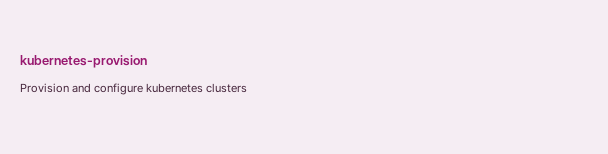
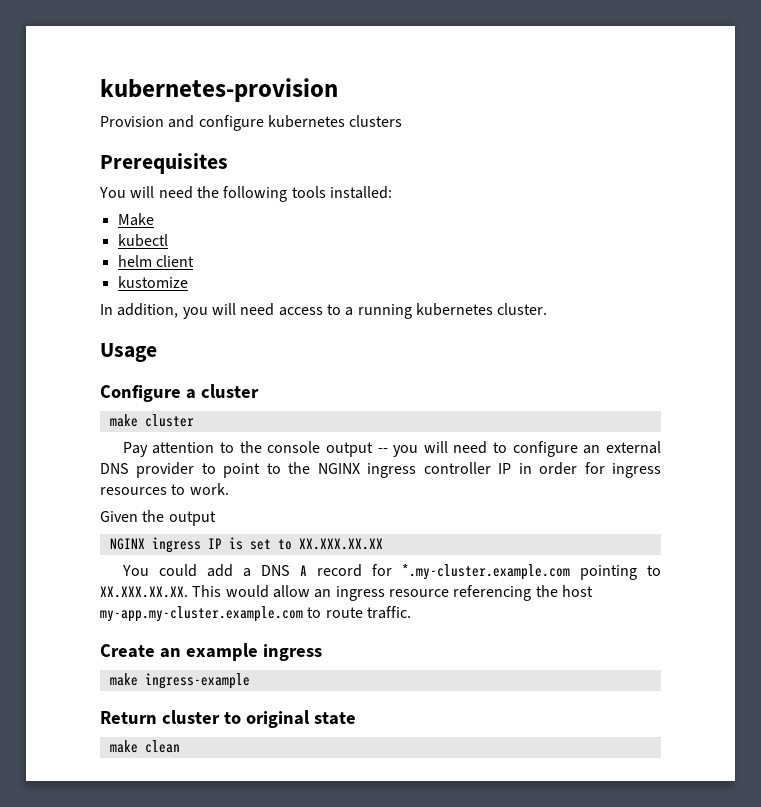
(248, 88) none -> [100,153,228,174] [99,186,392,202] [117,213,154,226] [117,234,168,247] [117,255,194,267] [117,276,188,288] [100,303,548,319] [100,343,157,362] [100,384,259,402] [109,414,194,427] [122,441,662,457] [100,462,661,478] [100,483,229,495] [100,510,216,526] [109,537,383,553] [121,564,661,580] [100,585,593,601] [100,606,411,622] [100,643,322,661] [109,673,250,689] [100,710,356,728] [109,740,180,753] // Prerequisites // You will need the following tools installed: // Make // kubectl // helm client // kustomize // In addition, you will need access to a running kubernetes cluster. // Usage // Configure a cluster // make cluster // Pay attention to the console output -- you will need to configure an external DNS provider to point to the NGINX ingress controller IP in order for ingress resources to work. // Given the output // NGINX ingress IP is set to XX.XXX.XX.XX // You could add a DNS A record for *.my-cluster.example.com pointing to XX.XXX.XX.XX. This would allow an ingress resource referencing the host my-app.my-cluster.example.com to route traffic. // Create an example ingress // make ingress-example // Return cluster to original state // make clean

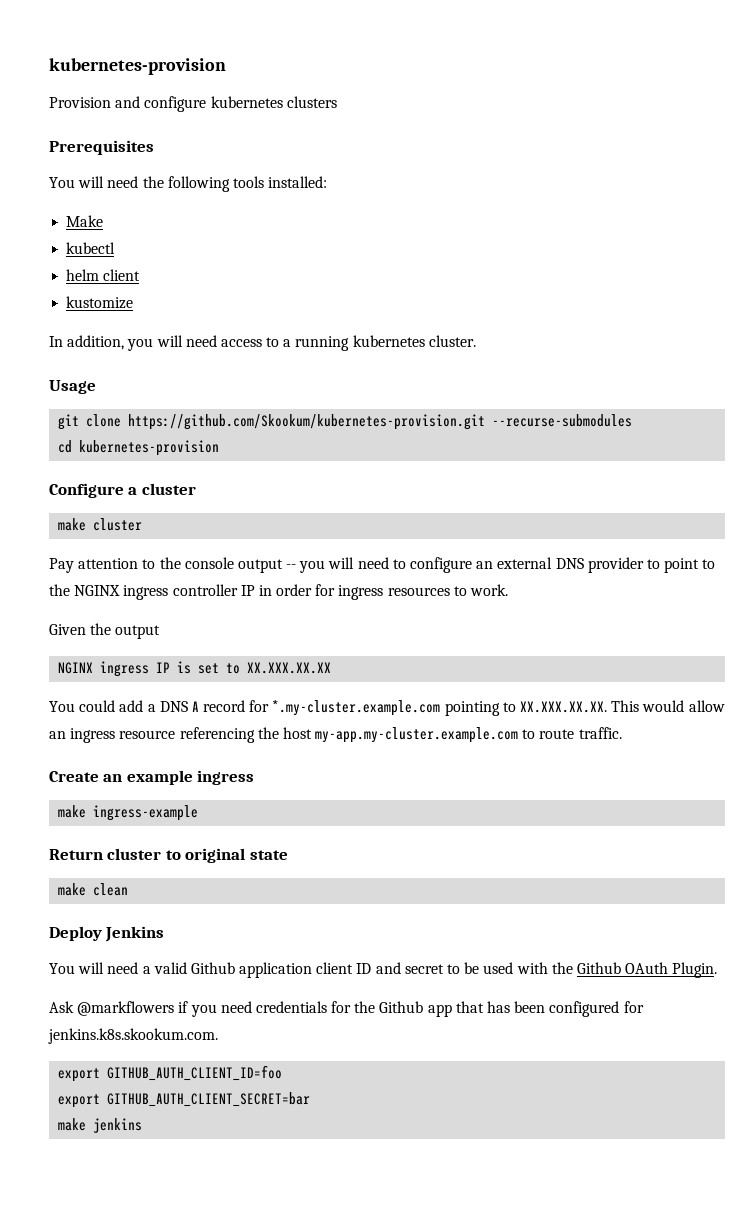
(157, 352) none -> [58,414,633,430] [58,440,220,456] // git clone https://github.com/Skookum/kubernetes-provision.git --recurse-submodules // cd kubernetes-provision
(180, 746) none -> [49,926,165,942] [49,962,718,978] [49,1001,644,1017] [48,1028,218,1044] [58,1065,283,1082] [58,1092,311,1108] [58,1118,143,1133] // Deploy Jenkins // You will need a valid Github application client ID and secret to be used with the Github OAuth Plugin. // Ask @markflowers if you need credentials for the Github app that has been configured for jenkins.k8s.skookum.com. // export GITHUB_AUTH_CLIENT_ID=foo // export GITHUB_AUTH_CLIENT_SECRET=bar // make jenkins

